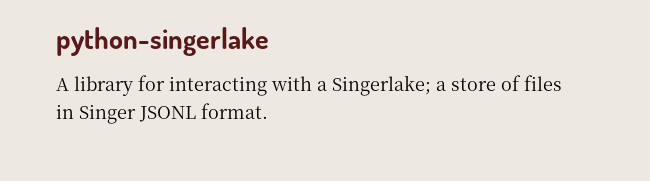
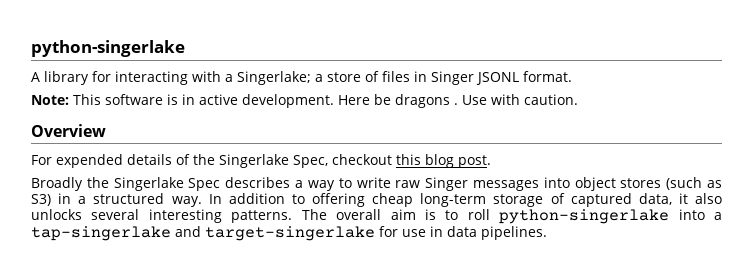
(268, 111) none -> [31,94,578,108] [31,124,106,137] [31,154,491,168] [31,177,722,191] [31,193,722,207] [31,209,722,224] [31,226,547,241] // Note: This software is in active development. Here be dragons . Use with caution. // Overview // For expended details of the Singerlake Spec, checkout this blog post. // Broadly the Singerlake Spec describes a way to write raw Singer messages into object stores (such as S3) in a structured way. In addition to offering cheap long-term storage of captured data, it also unlocks several interesting patterns. The overall aim is to roll python-singerlake into a tap-singerlake and target-singerlake for use in data pipelines.

